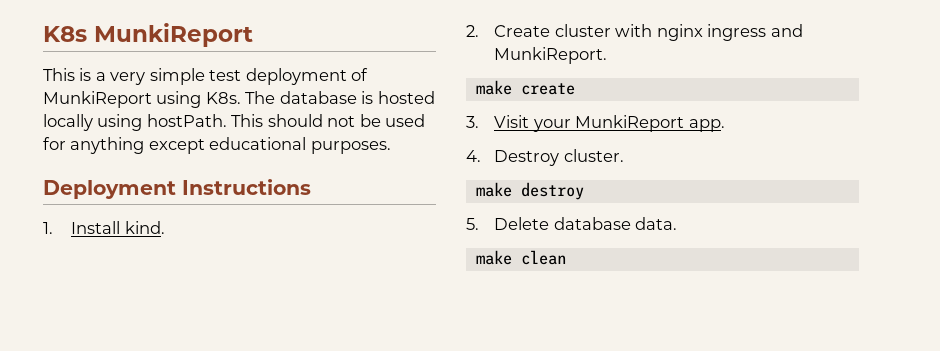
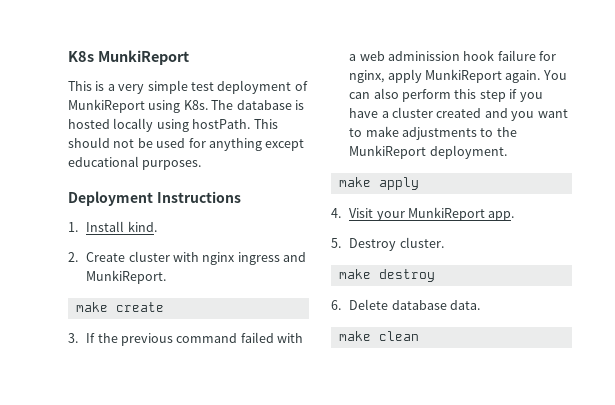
(479, 122) none -> [86,332,304,346] [349,50,557,61] [349,69,567,83] [349,88,543,102] [349,107,568,121] [349,126,517,140] [349,145,507,159] [338,177,419,190] [331,208,341,218] If the previous command failed with a web adminission hook failure for nginx, apply MunkiReport again. You can also perform this step if you have a cluster created and you want to make adjustments to the MunkiReport deployment. // make apply // 4.
[466,150,481,162] 4. -> [331,238,341,248] 5.
[466,218,479,230] 5. -> [331,300,341,310] 6.

